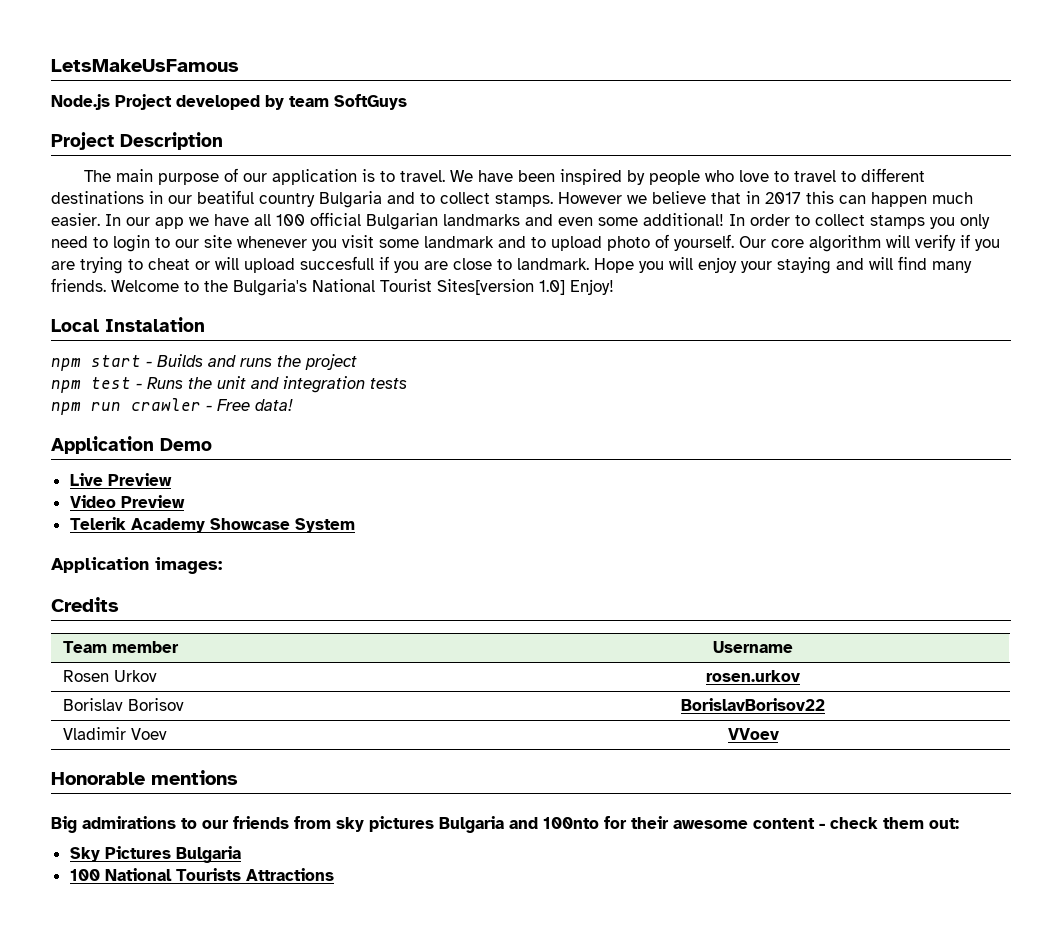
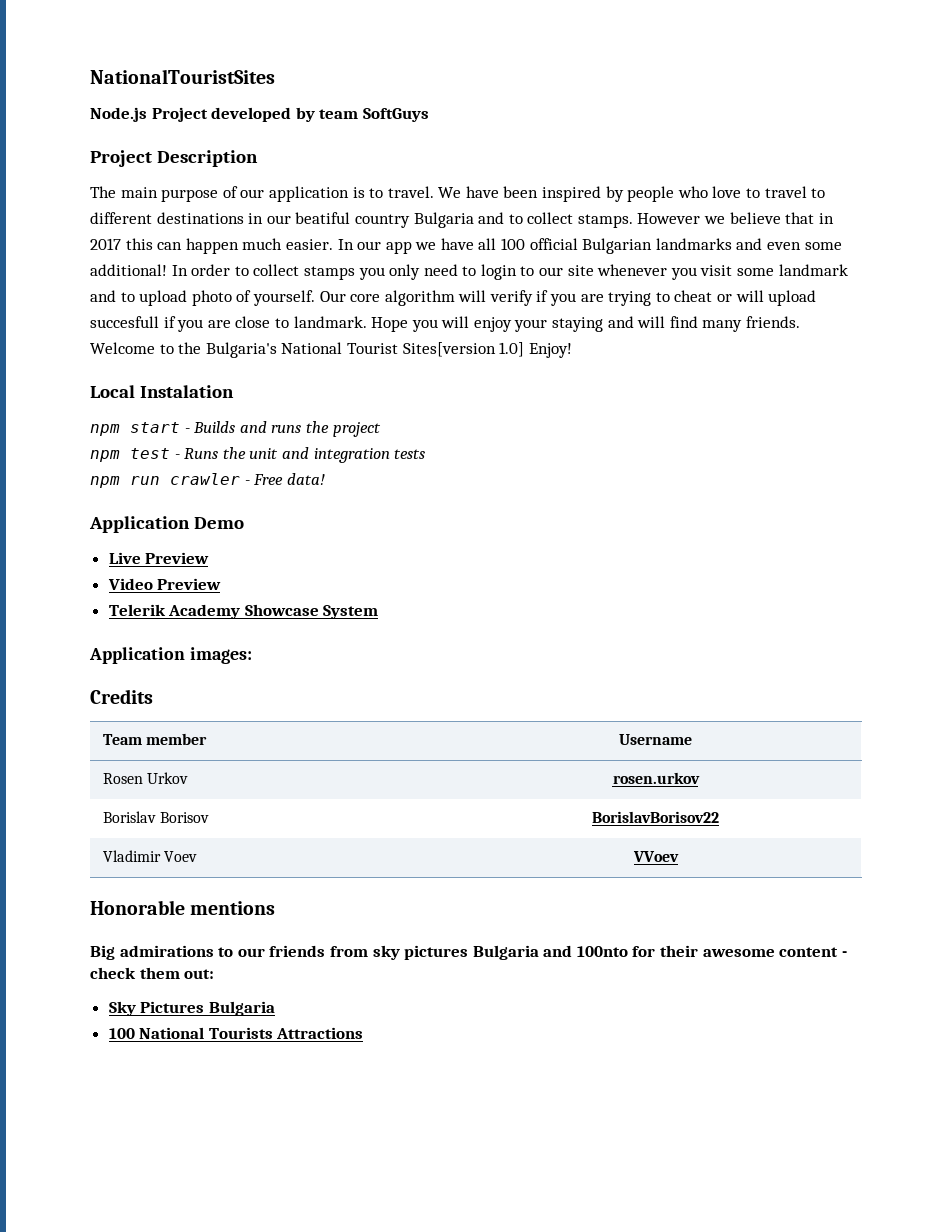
[51,59,239,72] LetsMakeUsFamous -> [90,69,275,84] NationalTouristSites

